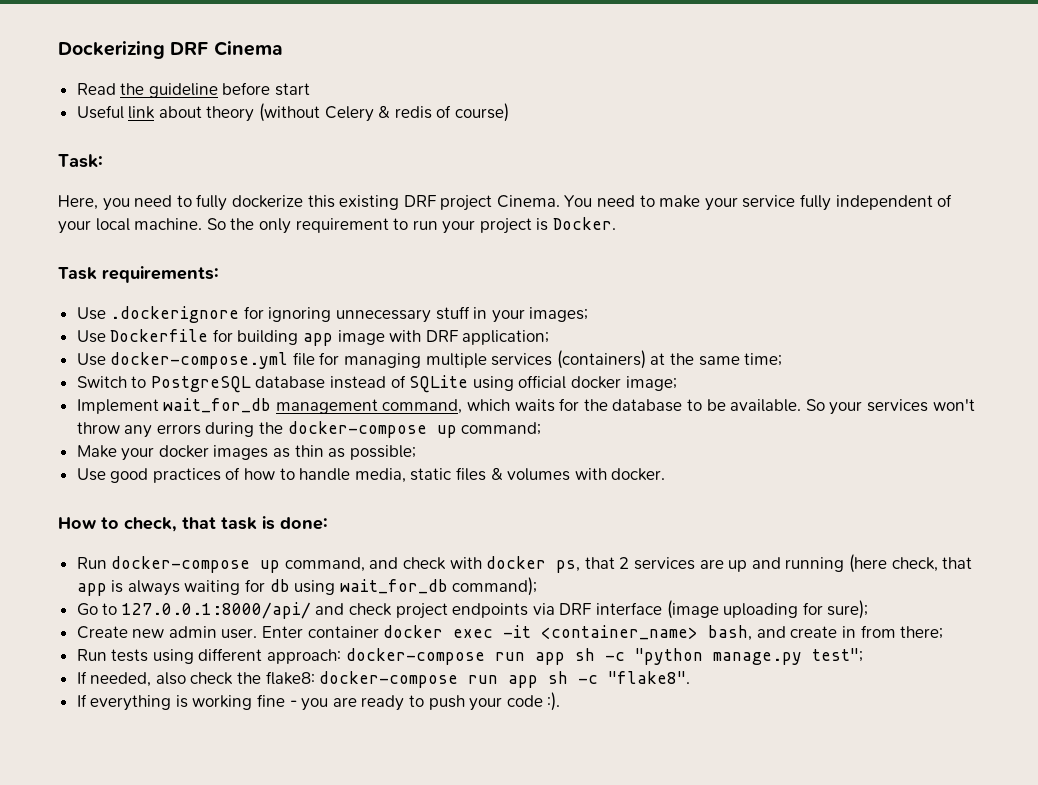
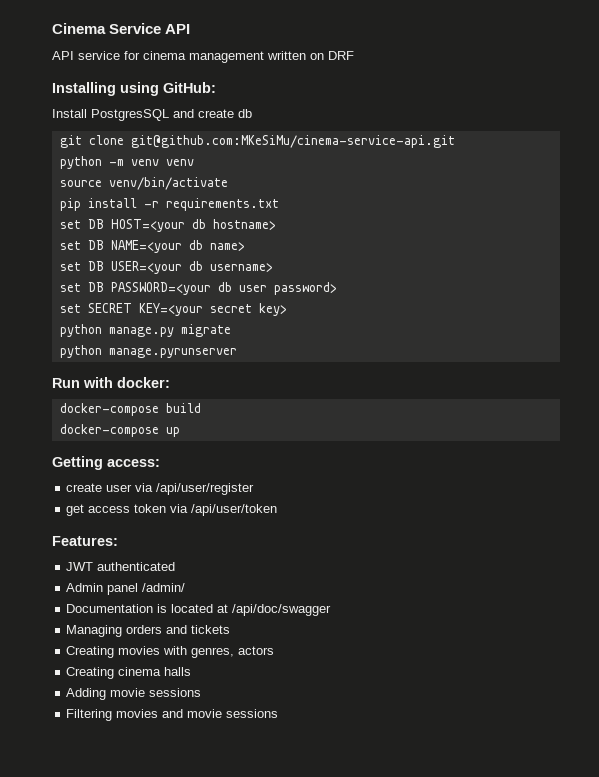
[58,41,282,59] [76,82,311,98] [76,103,510,122] [58,154,103,168] [58,194,953,211] [58,217,617,234] [58,266,219,283] [76,306,589,323] [76,329,550,346] [76,350,783,369] [76,375,677,393] [76,398,975,415] [76,421,542,438] [76,445,416,461] [76,467,666,483] [58,516,328,532] [76,554,973,573] [76,577,538,596] [76,600,869,619] [76,625,944,641] [76,648,863,665] [76,671,691,688] [76,692,561,711] Dockerizing DRF Cinema // Read the guideline before start // Useful link about theory (without Celery & redis of course) // Task: // Here, you need to fully dockerize this existing DRF project Cinema. You need to make your service fully independent of your local machine. So the only requirement to run your project is Docker. // Task requirements: // Use .dockerignore for ignoring unnecessary stuff in your images; // Use Dockerfile for building app image with DRF application; // Use docker-compose.yml file for managing multiple services (containers) at the same time; // Switch to PostgreSQL database instead of SQLite using official docker image; // Implement wait_for_db management command, which waits for the database to be available. So your services won't throw any errors during the docker-compose up command; // Make your docker images as thin as possible; // Use good practices of how to handle media, static files & volumes with docker. // How to check, that task is done: // Run docker-compose up command, and check with docker ps, that 2 services are up and running (here check, that app is always waiting for db using wait_for_db command); // Go to 127.0.0.1:8000/api/ and check project endpoints via DRF interface (image uploading for sure); // Create new admin user. Enter container docker exec -it <container_name> bash, and create in from there; // Run tests using different approach: docker-compose run app sh -c "python manage.py test"; // If needed, also check the flake8: docker-compose run app sh -c "flake8". // If everything is working fine - you are ready to push your code :). -> [52,23,191,34] [52,51,354,63] [52,82,216,96] [52,109,252,121] [59,135,455,148] [59,156,194,169] [59,177,228,190] [59,198,279,211] [59,219,276,232] [59,240,245,253] [59,261,273,274] [59,282,337,295] [59,303,287,316] [59,324,231,337] [59,345,237,358] [52,377,170,388] [59,403,201,416] [59,424,180,437] [52,456,160,470] [66,483,255,495] [66,504,278,516] [52,536,118,546] [66,562,176,571] [66,583,186,595] [66,604,332,616] [66,625,231,637] [66,646,275,658] [66,667,192,679] [66,688,202,700] [66,709,279,721] Cinema Service API // API service for cinema management written on DRF // Installing using GitHub: // Install PostgresSQL and create db // git clone git@github.com:MKeSiMu/cinema-service-api.git // python -m venv venv // source venv/bin/activate // pip install -r requirements.txt // set DB HOST=<your db hostname> // set DB NAME=<your db name> // set DB USER=<your db username> // set DB PASSWORD=<your db user password> // set SECRET KEY=<your secret key> // python manage.py migrate // python manage.pyrunserver // Run with docker: // docker-compose build // docker-compose up // Getting access: // create user via /api/user/register // get access token via /api/user/token // Features: // JWT authenticated // Admin panel /admin/ // Documentation is located at /api/doc/swagger // Managing orders and tickets // Creating movies with genres, actors // Creating cinema halls // Adding movie sessions // Filtering movies and movie sessions

